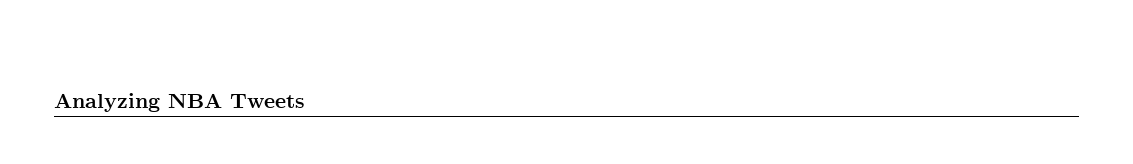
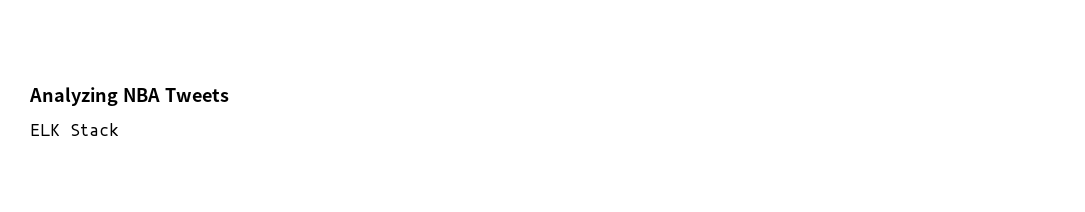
(305, 101) none -> [30,123,119,136] // ELK Stack

